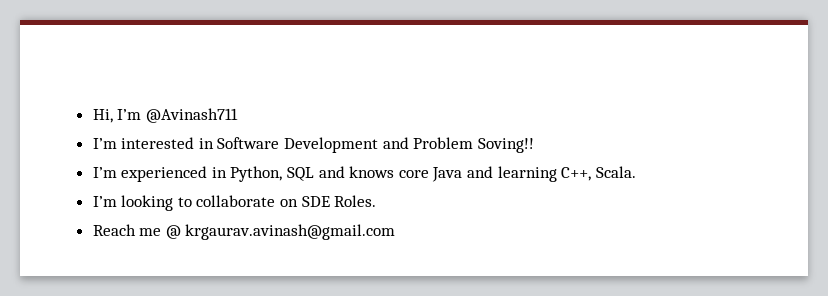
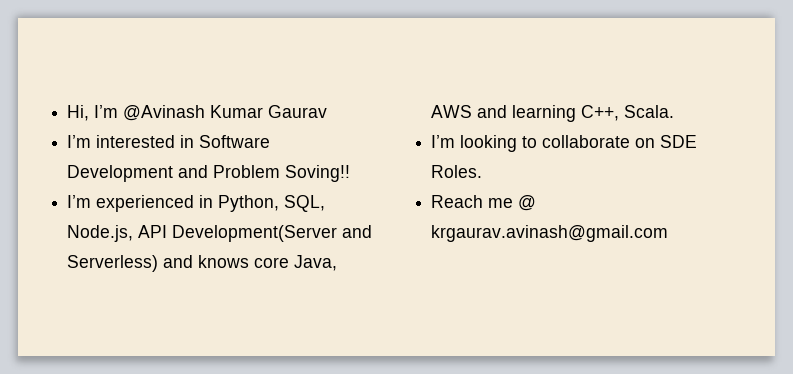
[145,108,238,123] @Avinash711 -> [123,105,328,121] @Avinash Kumar Gaurav
[287,167,315,181] SQL -> [284,195,326,212] [67,225,373,242] [67,255,159,272] SQL, Node.js, API Development(Server and Serverless)
[432,167,463,182] Java -> [294,255,338,271] [431,105,473,118] Java, AWS

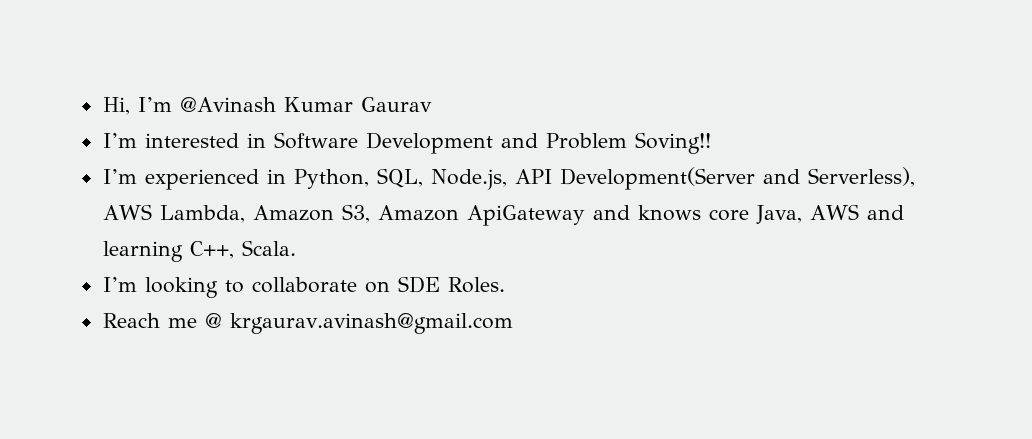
[67,255,159,272] Serverless) -> [807,167,915,187] [102,204,585,226] Serverless), AWS Lambda, Amazon S3, Amazon ApiGateway

